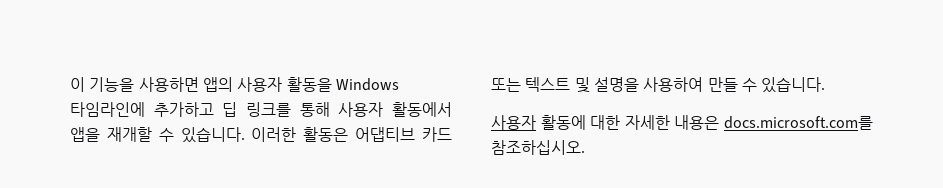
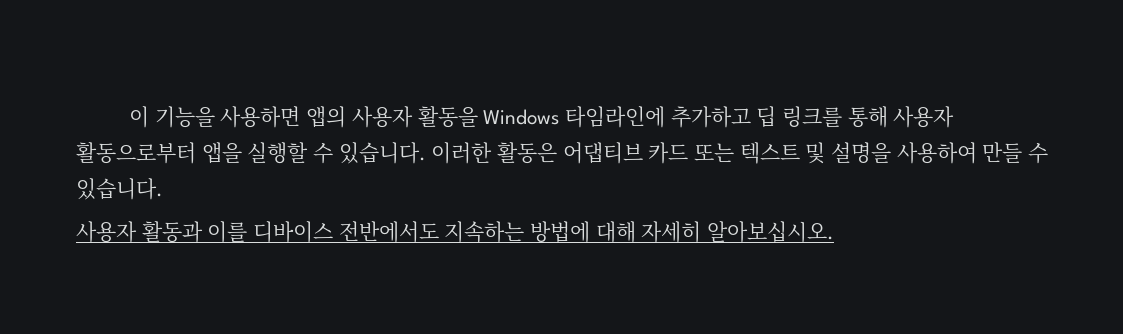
[392,102,453,117] [70,127,152,142] 활동에서 앱을 재개할 -> [76,142,309,164] 활동으로부터 앱을 실행할
[540,115,873,130] [491,140,585,155] 활동에 대한 자세한 내용은 docs.microsoft.com를 참조하십시오. -> [141,221,835,243] 활동과 이를 디바이스 전반에서도 지속하는 방법에 대해 자세히 알아보십시오.

